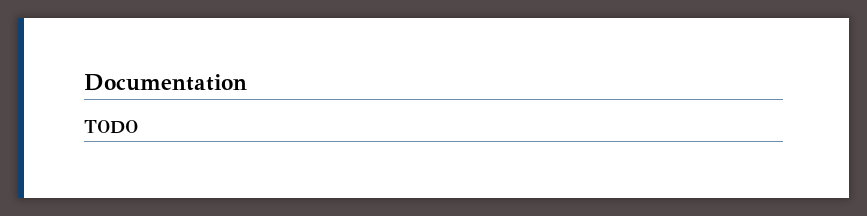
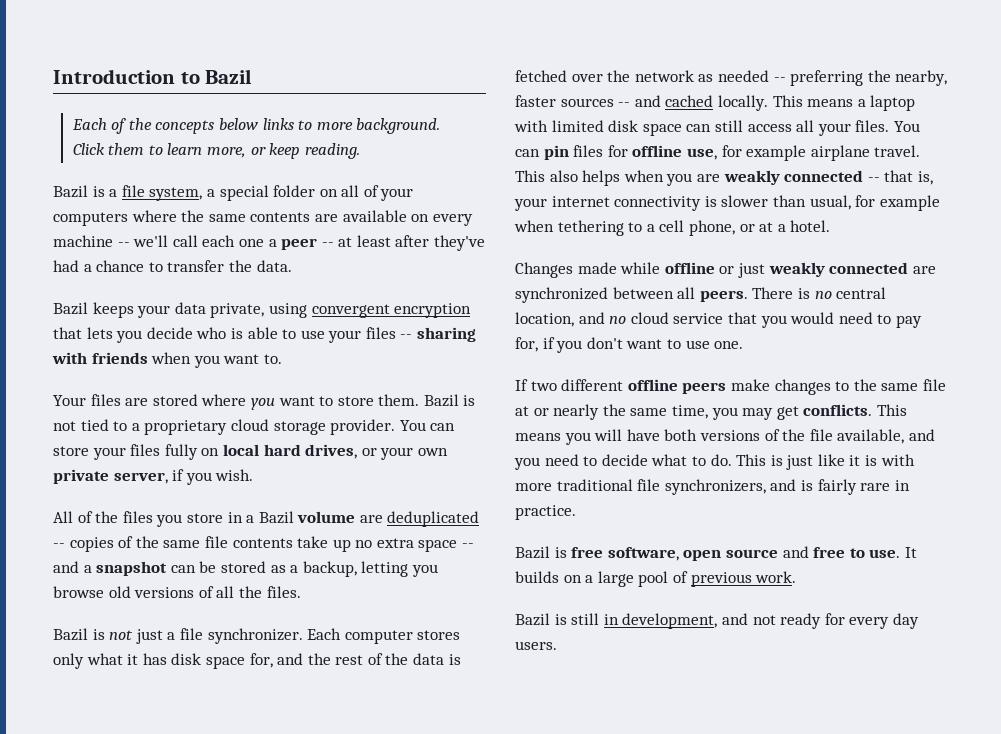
[84,74,247,91] [84,120,138,134] Documentation // TODO -> [53,69,253,84] [71,118,441,134] [72,143,360,159] [53,185,414,201] [53,210,473,226] [53,235,486,251] [53,260,292,272] [53,302,472,318] [53,327,477,343] [52,352,282,368] [53,394,476,410] [53,419,456,435] [53,444,448,460] [53,469,254,485] [53,511,480,527] [53,536,475,552] [53,561,438,577] [53,586,301,598] [53,628,461,644] [53,653,461,669] [515,70,948,86] [515,95,916,111] [514,120,920,136] [515,145,921,161] [515,170,933,186] [514,195,940,211] [514,220,831,236] [515,262,936,278] [515,287,887,303] [515,312,922,328] [515,337,744,353] [515,379,946,395] [515,404,907,420] [515,429,935,445] [514,454,915,470] [515,479,910,495] [515,505,576,520] [515,546,917,561] [515,571,797,587] [515,613,919,629] [515,641,557,650] Introduction to Bazil // Each of the concepts below links to more background. // Click them to learn more, or keep reading. // Bazil is a file system, a special folder on all of your computers where the same contents are available on every machine -- we'll call each one a peer -- at least after they've had a chance to transfer the data. // Bazil keeps your data private, using convergent encryption that lets you decide who is able to use your files -- sharing with friends when you want to. // Your files are stored where you want to store them. Bazil is not tied to a proprietary cloud storage provider. You can store your files fully on local hard drives, or your own private server, if you wish. // All of the files you store in a Bazil volume are deduplicated -- copies of the same file contents take up no extra space -- and a snapshot can be stored as a backup, letting you browse old versions of all the files. // Bazil is not just a file synchronizer. Each computer stores only what it has disk space for, and the rest of the data is fetched over the network as needed -- preferring the nearby, faster sources -- and cached locally. This means a laptop with limited disk space can still access all your files. You can pin files for offline use, for example airplane travel. This also helps when you are weakly connected -- that is, your internet connectivity is slower than usual, for example when tethering to a cell phone, or at a hotel. // Changes made while offline or just weakly connected are synchronized between all peers. There is no central location, and no cloud service that you would need to pay for, if you don't want to use one. // If two different offline peers make changes to the same file at or nearly the same time, you may get conflicts. This means you will have both versions of the file available, and you need to decide what to do. This is just like it is with more traditional file synchronizers, and is fairly rare in practice. // Bazil is free software, open source and free to use. It builds on a large pool of previous work. // Bazil is still in development, and not ready for every day users.

